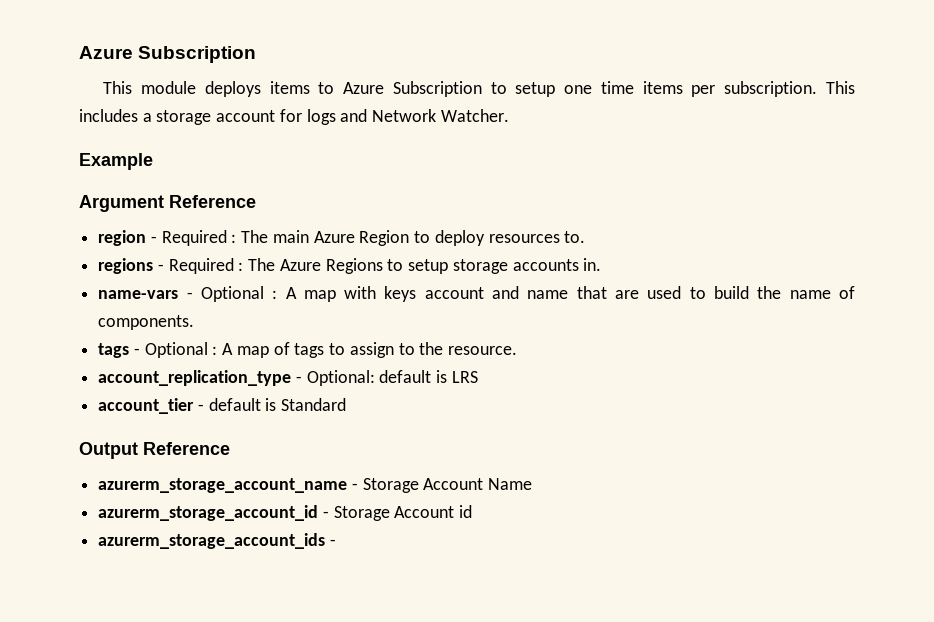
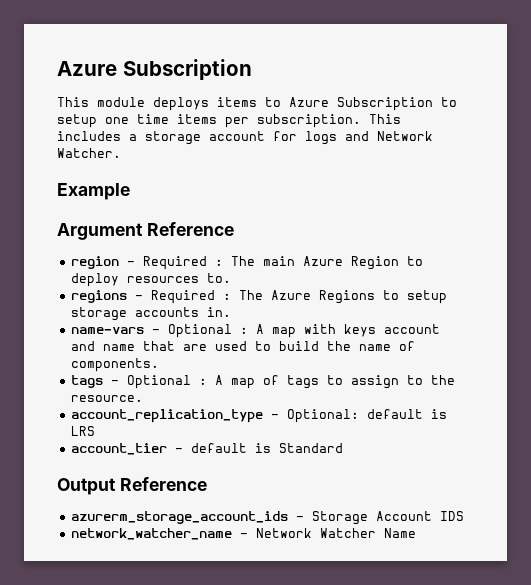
[98,478,533,493] [98,505,473,521] [98,533,336,549] azurerm_storage_account_name - Storage Account Name // azurerm_storage_account_id - Storage Account id // azurerm_storage_account_ids - -> [70,511,464,525] [70,528,416,540] azurerm_storage_account_ids - Storage Account IDS // network_watcher_name - Network Watcher Name

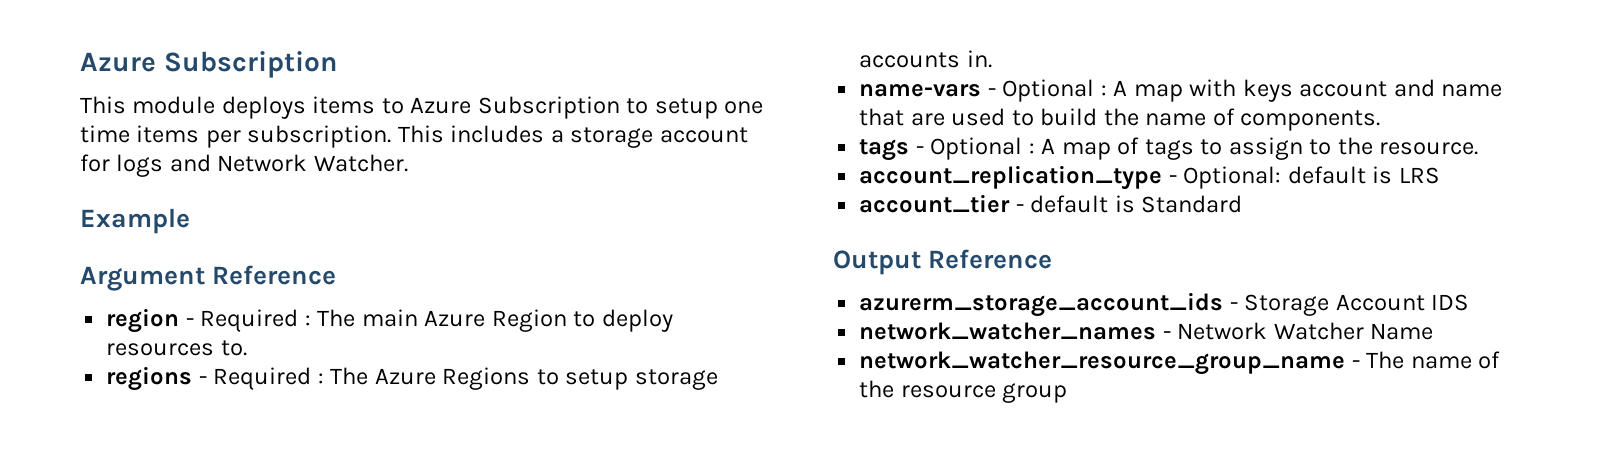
[70,528,232,540] network_watcher_name -> [859,322,1157,340] network_watcher_names
(416, 533) none -> [859,351,1501,375] [859,380,1068,403] // network_watcher_resource_group_name - The name of the resource group

